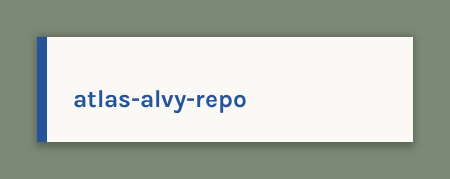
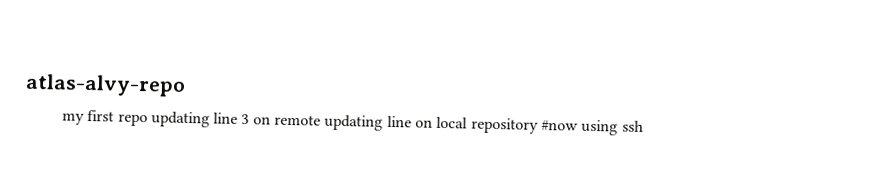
(247, 102) none -> [61,109,644,136] // my first repo updating line 3 on remote updating line on local repository #now using ssh

